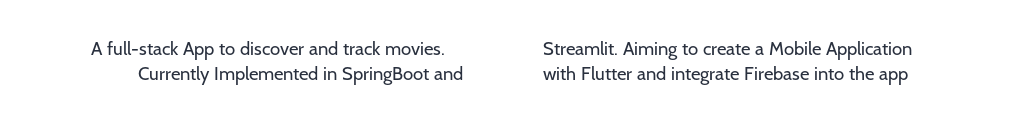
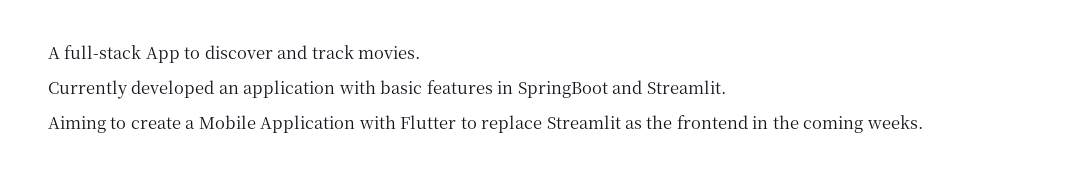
[213,66,318,85] Implemented -> [131,80,493,98] developed an application with basic features
(618, 48) none -> (726, 87) //
[636,66,908,85] and integrate Firebase into the app -> [460,115,923,133] to replace Streamlit as the frontend in the coming weeks.

